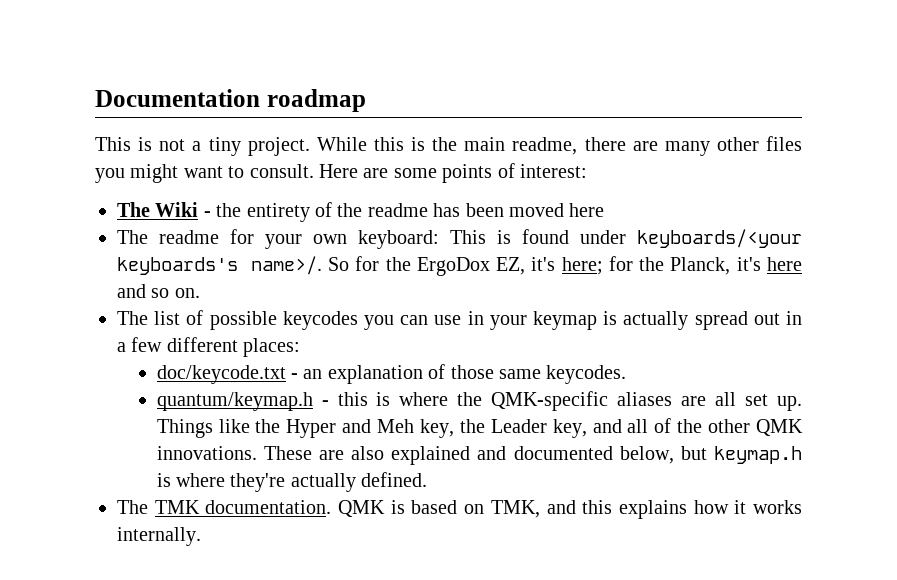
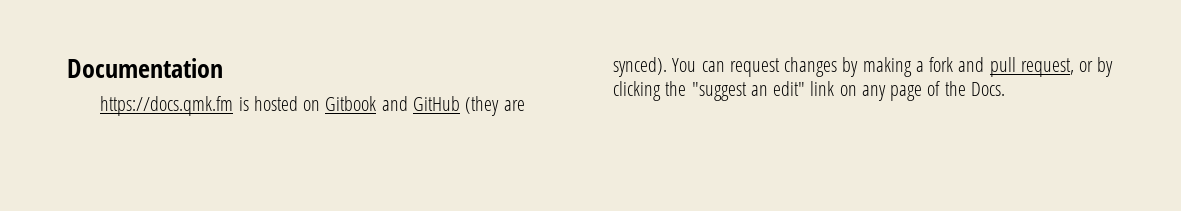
[266,89,366,112] [95,136,802,156] [95,163,587,183] [117,202,605,222] [117,229,802,249] [117,256,803,276] [117,284,200,298] [117,310,803,330] [117,337,301,357] [156,364,627,384] [156,391,803,411] [156,418,804,438] [156,446,802,465] [156,472,428,492] [117,500,802,519] [117,527,201,546] roadmap // This is not a tiny project. While this is the main readme, there are many other files you might want to consult. Here are some points of interest: // The Wiki - the entirety of the readme has been moved here // The readme for your own keyboard: This is found under keyboards/<your keyboards's name>/. So for the ErgoDox EZ, it's here; for the Planck, it's here and so on. // The list of possible keycodes you can use in your keymap is actually spread out in a few different places: // doc/keycode.txt - an explanation of those same keycodes. // quantum/keymap.h - this is where the QMK-specific aliases are all set up. Things like the Hyper and Meh key, the Leader key, and all of the other QMK innovations. These are also explained and documented below, but keymap.h is where they're actually defined. // The TMK documentation. QMK is based on TMK, and this explains how it works internally. -> [100,96,525,116] [613,57,1114,77] [613,81,1005,101] // https://docs.qmk.fm is hosted on Gitbook and GitHub (they are synced). You can request changes by making a fork and pull request, or by clicking the "suggest an edit" link on any page of the Docs.

